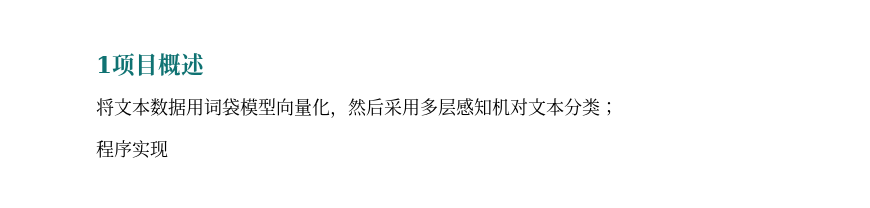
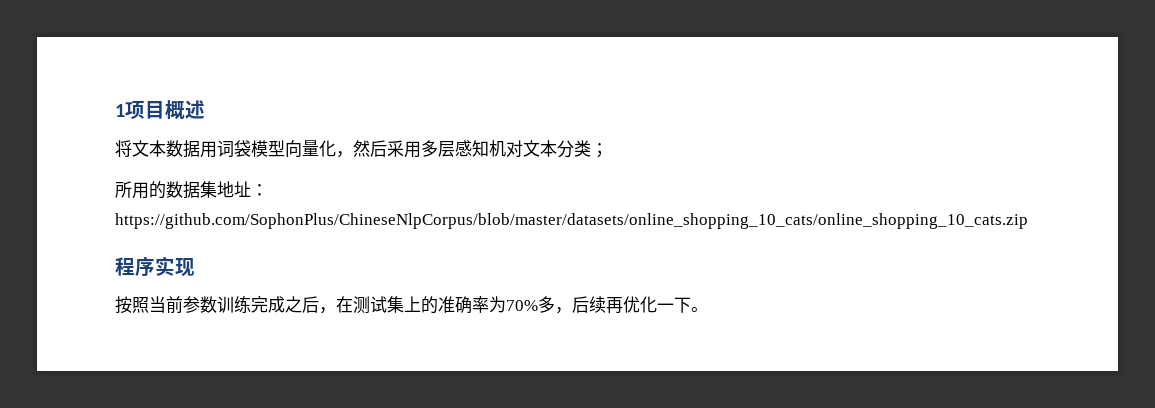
[96,140,168,159] 程序实现 -> [115,181,268,199] [115,213,1028,229] [115,256,195,277] [115,296,708,314] 所用的数据集地址：https://github.com/SophonPlus/ChineseNlpCorpus/blob/master/datasets/online_shopping_10_cats/online_shopping_10_cats.zip // 程序实现 // 按照当前参数训练完成之后，在测试集上的准确率为70%多，后续再优化一下。

